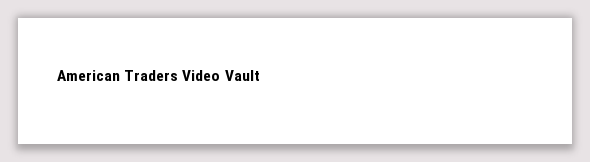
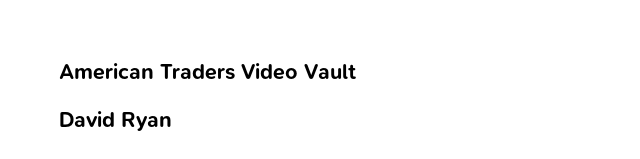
(260, 75) none -> [59,111,172,131] // David Ryan

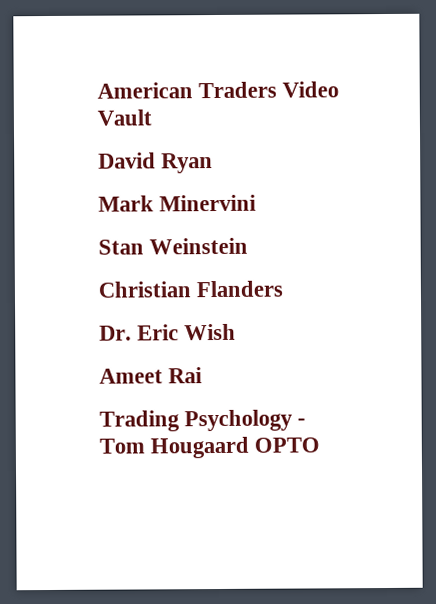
(172, 121) none -> [98,194,257,212] [98,237,249,255] [98,280,284,298] [99,323,237,341] [99,367,203,384] [99,409,307,432] [99,436,321,459] // Mark Minervini // Stan Weinstein // Christian Flanders // Dr. Eric Wish // Ameet Rai // Trading Psychology - Tom Hougaard OPTO

